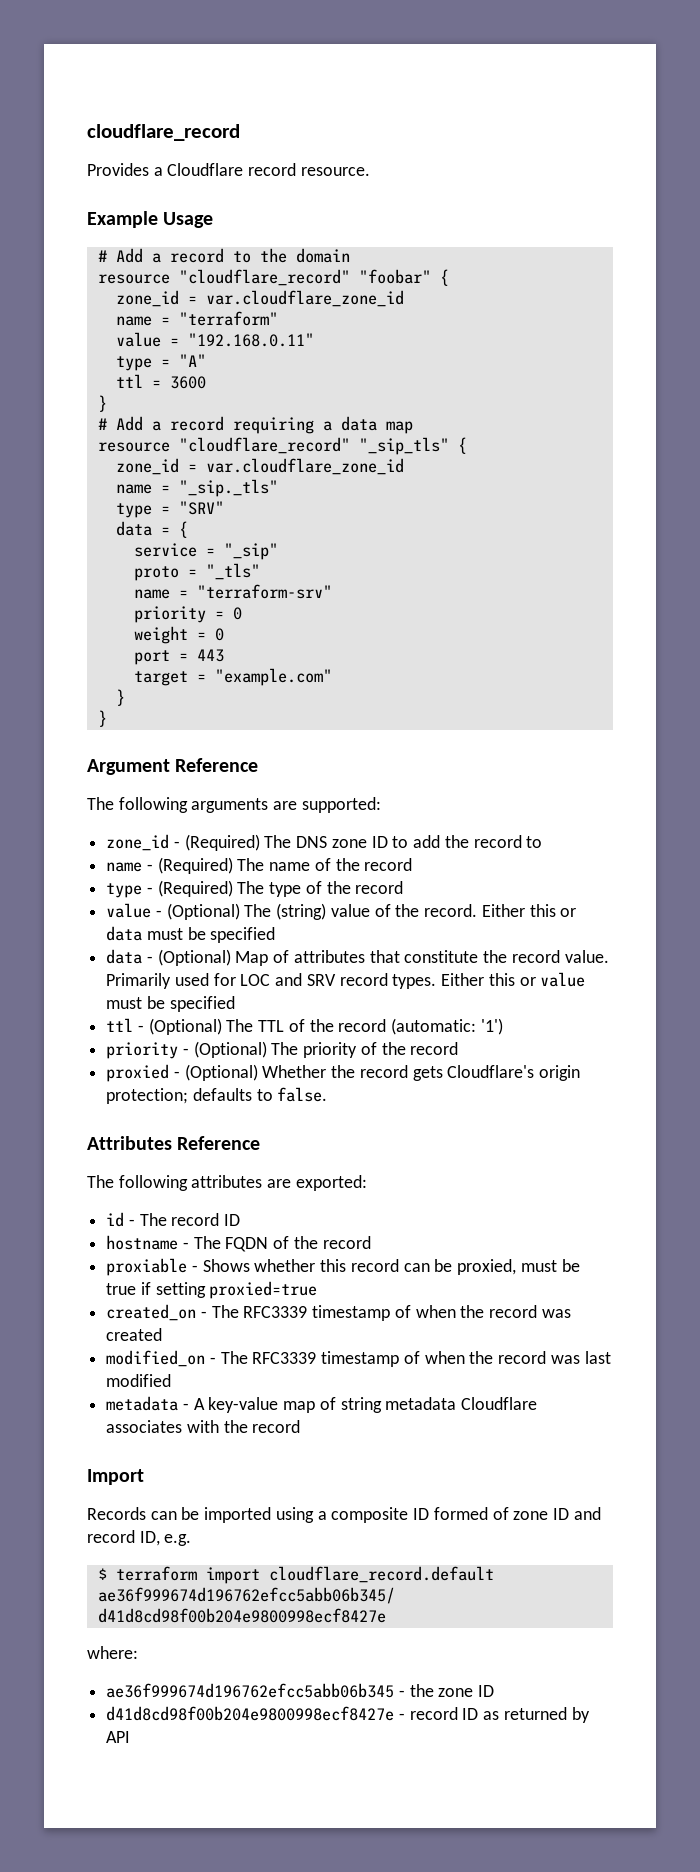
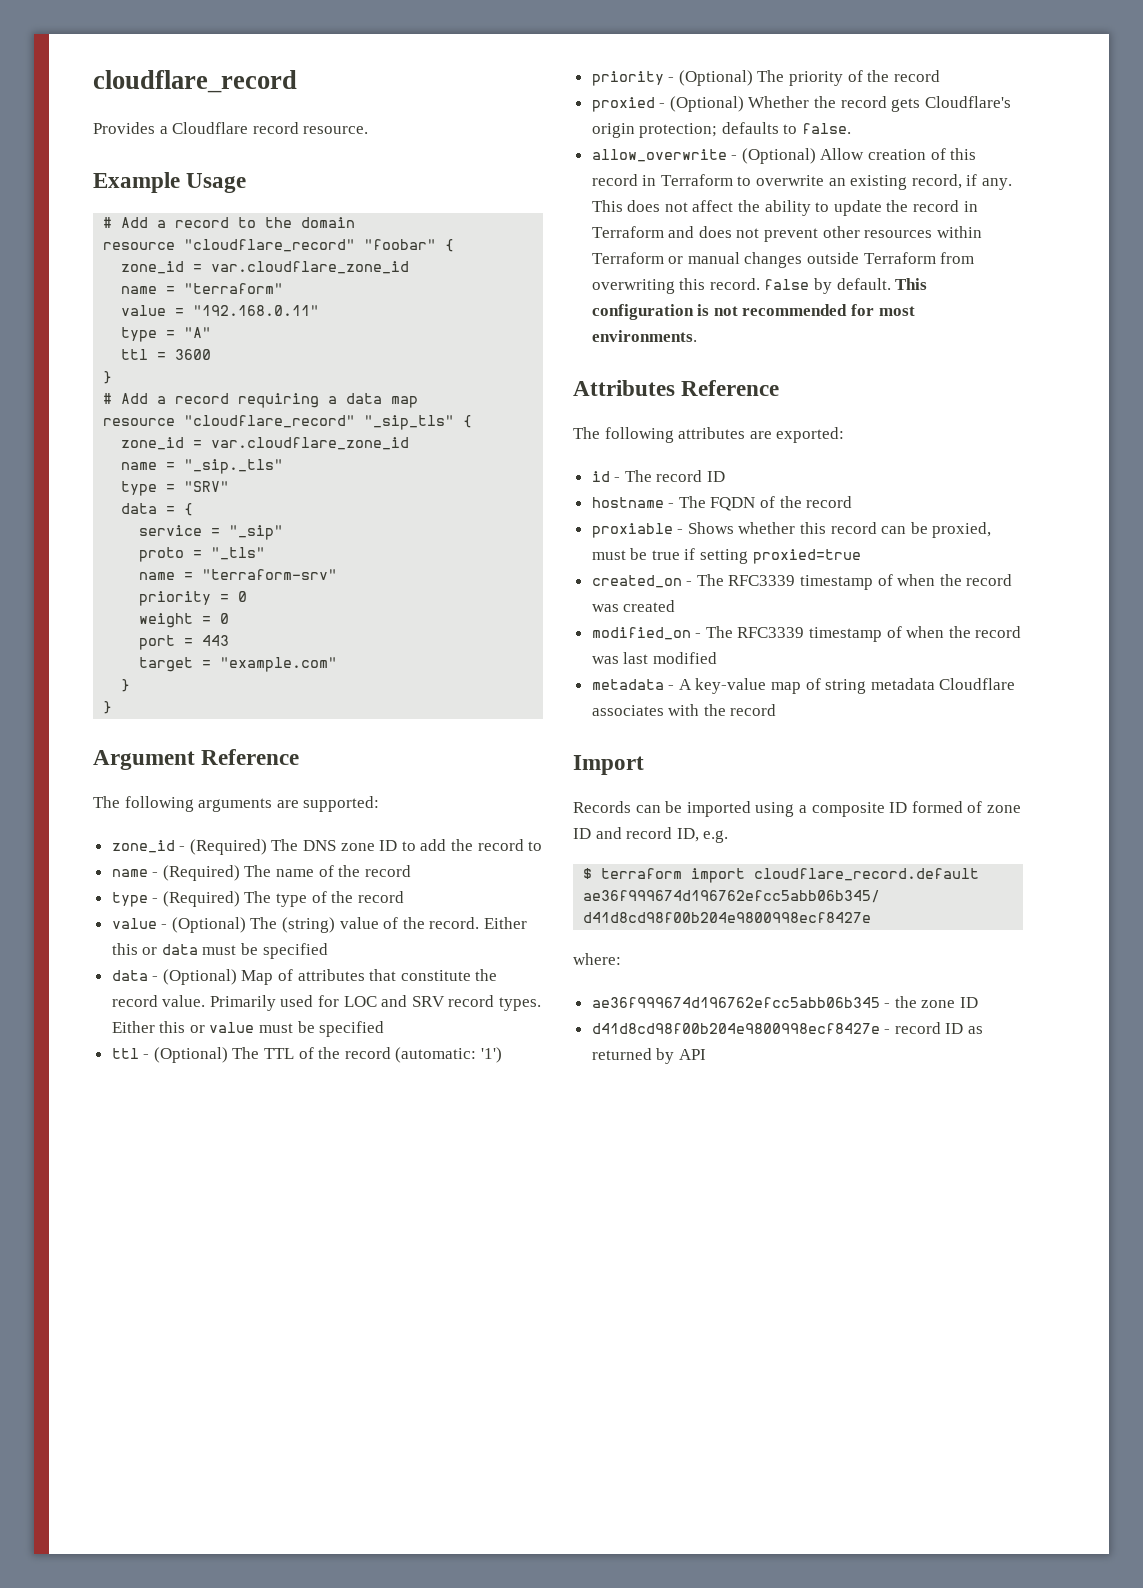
(328, 1094) none -> [591,148,977,164] [591,174,1013,190] [591,200,978,216] [591,226,982,242] [591,252,975,268] [591,278,928,294] [591,304,915,320] [591,330,697,342] // allow_overwrite - (Optional) Allow creation of this record in Terraform to overwrite an existing record, if any. This does not affect the ability to update the record in Terraform and does not prevent other resources within Terraform or manual changes outside Terraform from overwriting this record. false by default. This configuration is not recommended for most environments.

